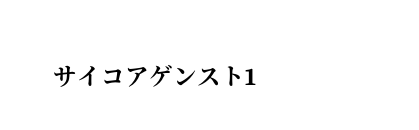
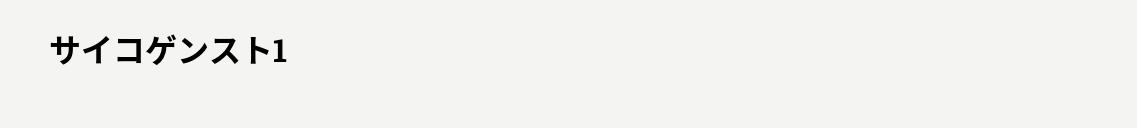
[125,67,149,87] ア -> (145, 51) none

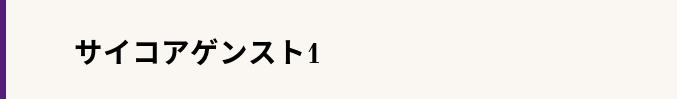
(145, 51) none -> [161,41,190,65] ア

